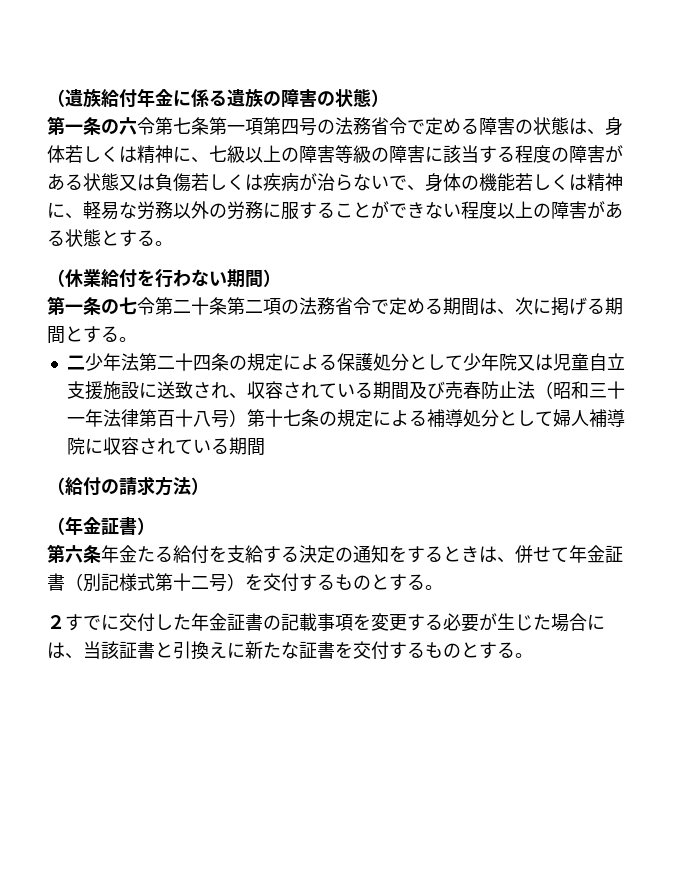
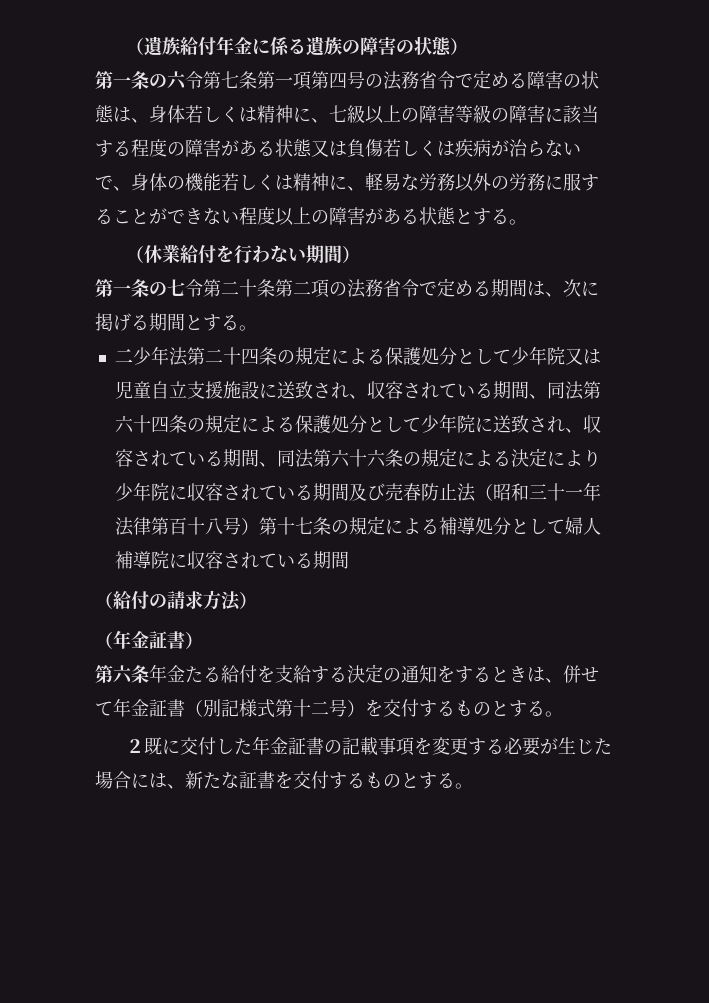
(409, 391) none -> [528,381,601,400] [114,414,601,433] [114,448,601,468] [114,482,349,501] 、同法第六十四条の規定による保護処分として少年院に送致され、収容されている期間、同法第六十六条の規定による決定により少年院に収容されている期間
[65,614,101,631] すで -> [144,737,163,755] 既
[83,641,245,660] 当該証書と引換えに -> (185, 786) none

